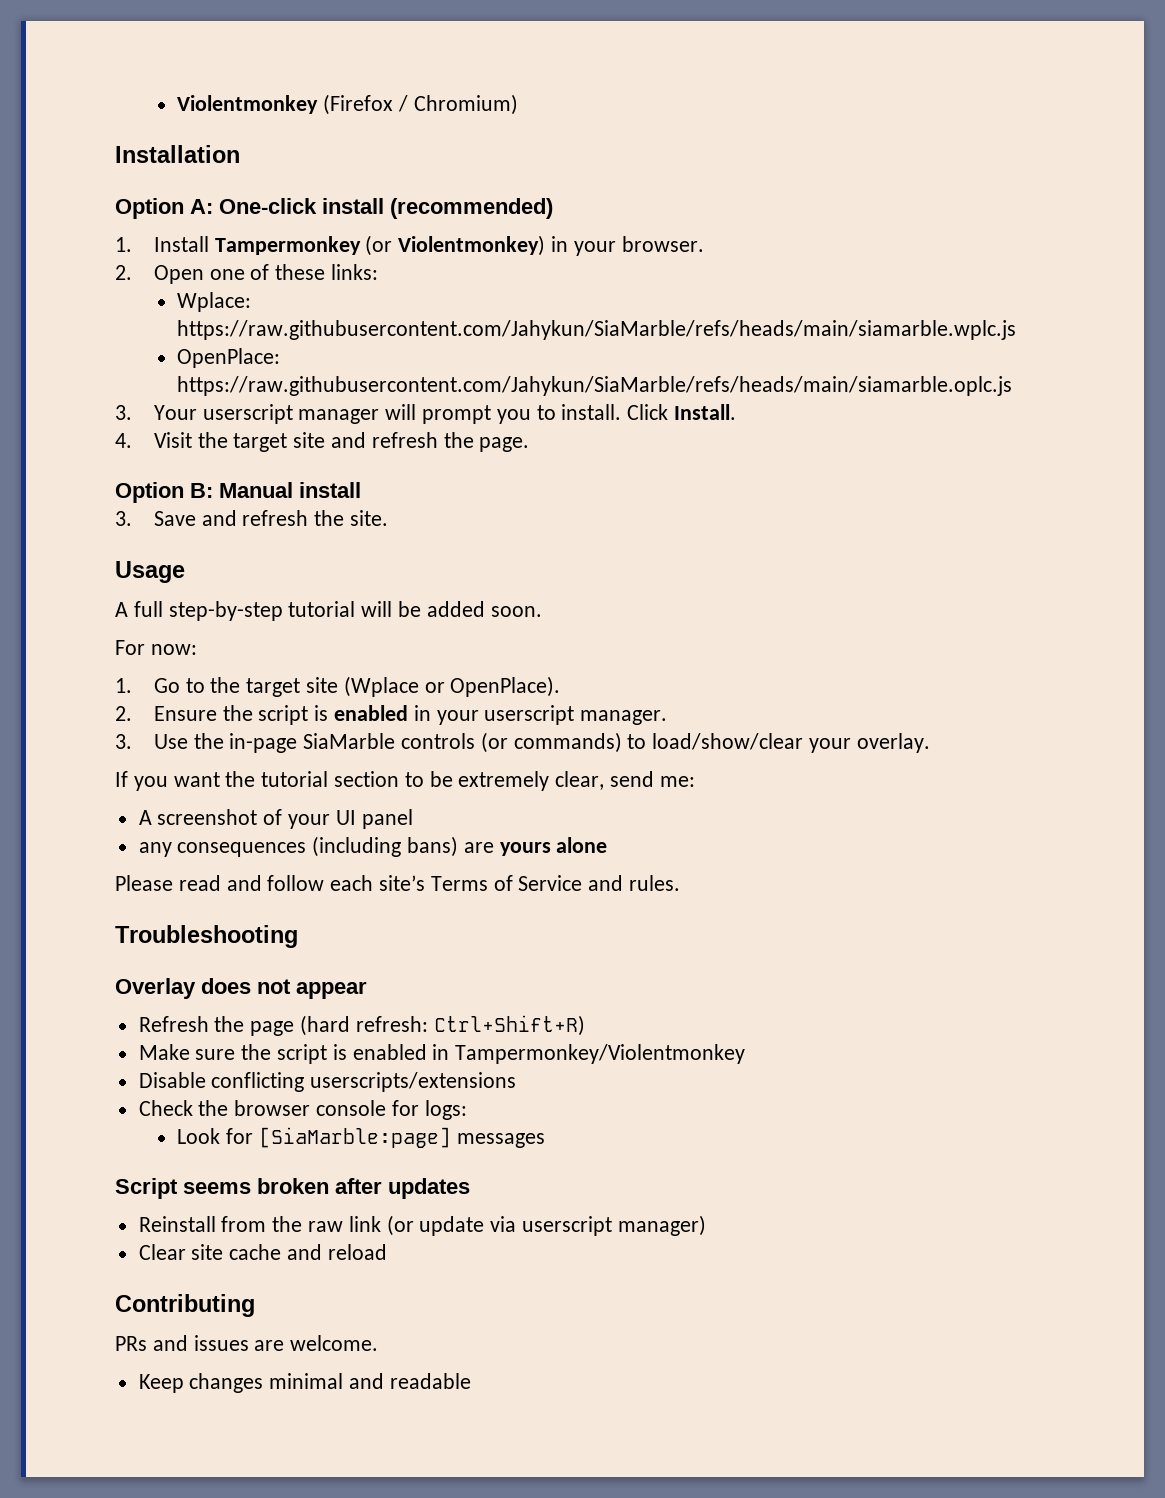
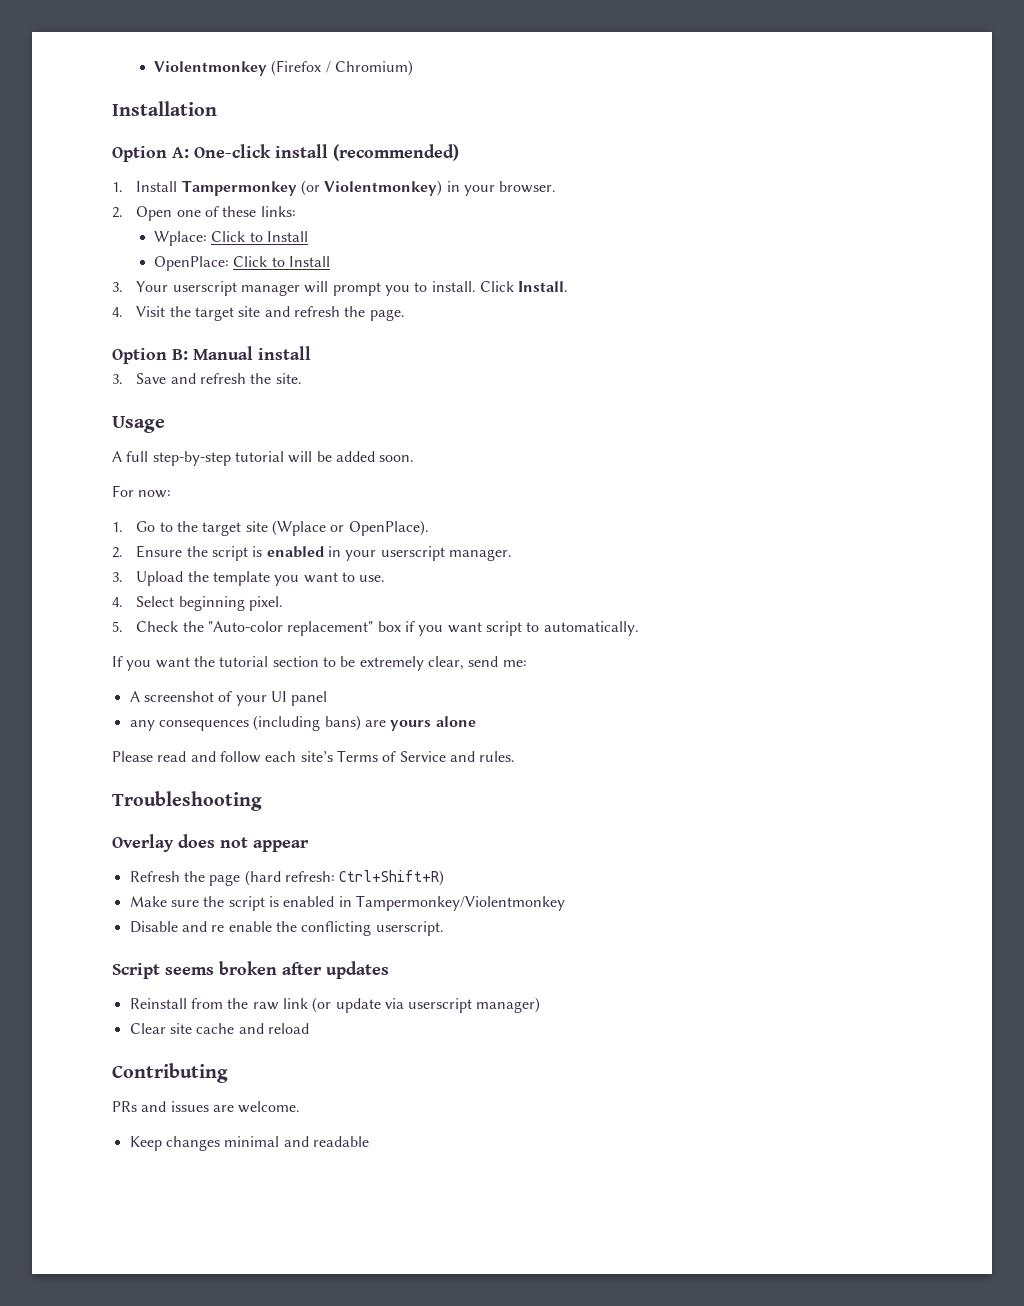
[177,320,1017,340] [177,348,281,368] [177,376,1013,396] https://raw.githubusercontent.com/Jahykun/SiaMarble/refs/heads/main/siamarble.wplc.js // OpenPlace: https://raw.githubusercontent.com/Jahykun/SiaMarble/refs/heads/main/siamarble.oplc.js -> [211,231,308,242] [154,256,330,271] Click to Install // OpenPlace: Click to Install
[153,732,930,753] Use the in-page SiaMarble controls (or commands) to load/show/clear your overlay. -> [136,571,386,586] [112,596,284,611] [112,621,639,636] Upload the template you want to use. // 4. Select beginning pixel. // 5. Check the "Auto-color replacement" box if you want script to automatically.
[211,1072,517,1092] [138,1100,467,1120] [177,1127,545,1148] conflicting userscripts/extensions // Check the browser console for logs: // Look for [SiaMarble:page] messages -> [181,921,444,936] and re enable the conflicting userscript.

